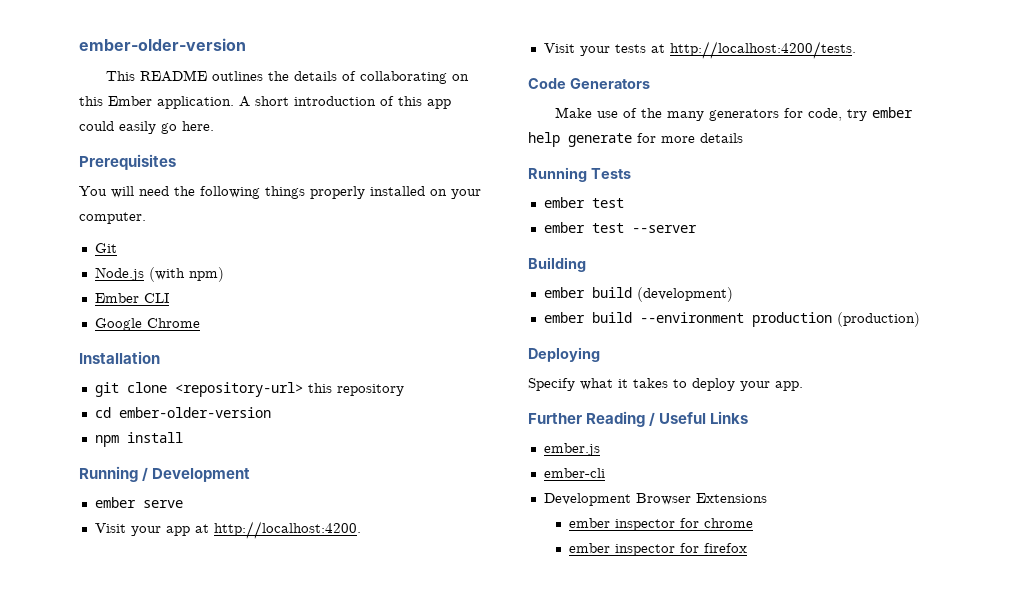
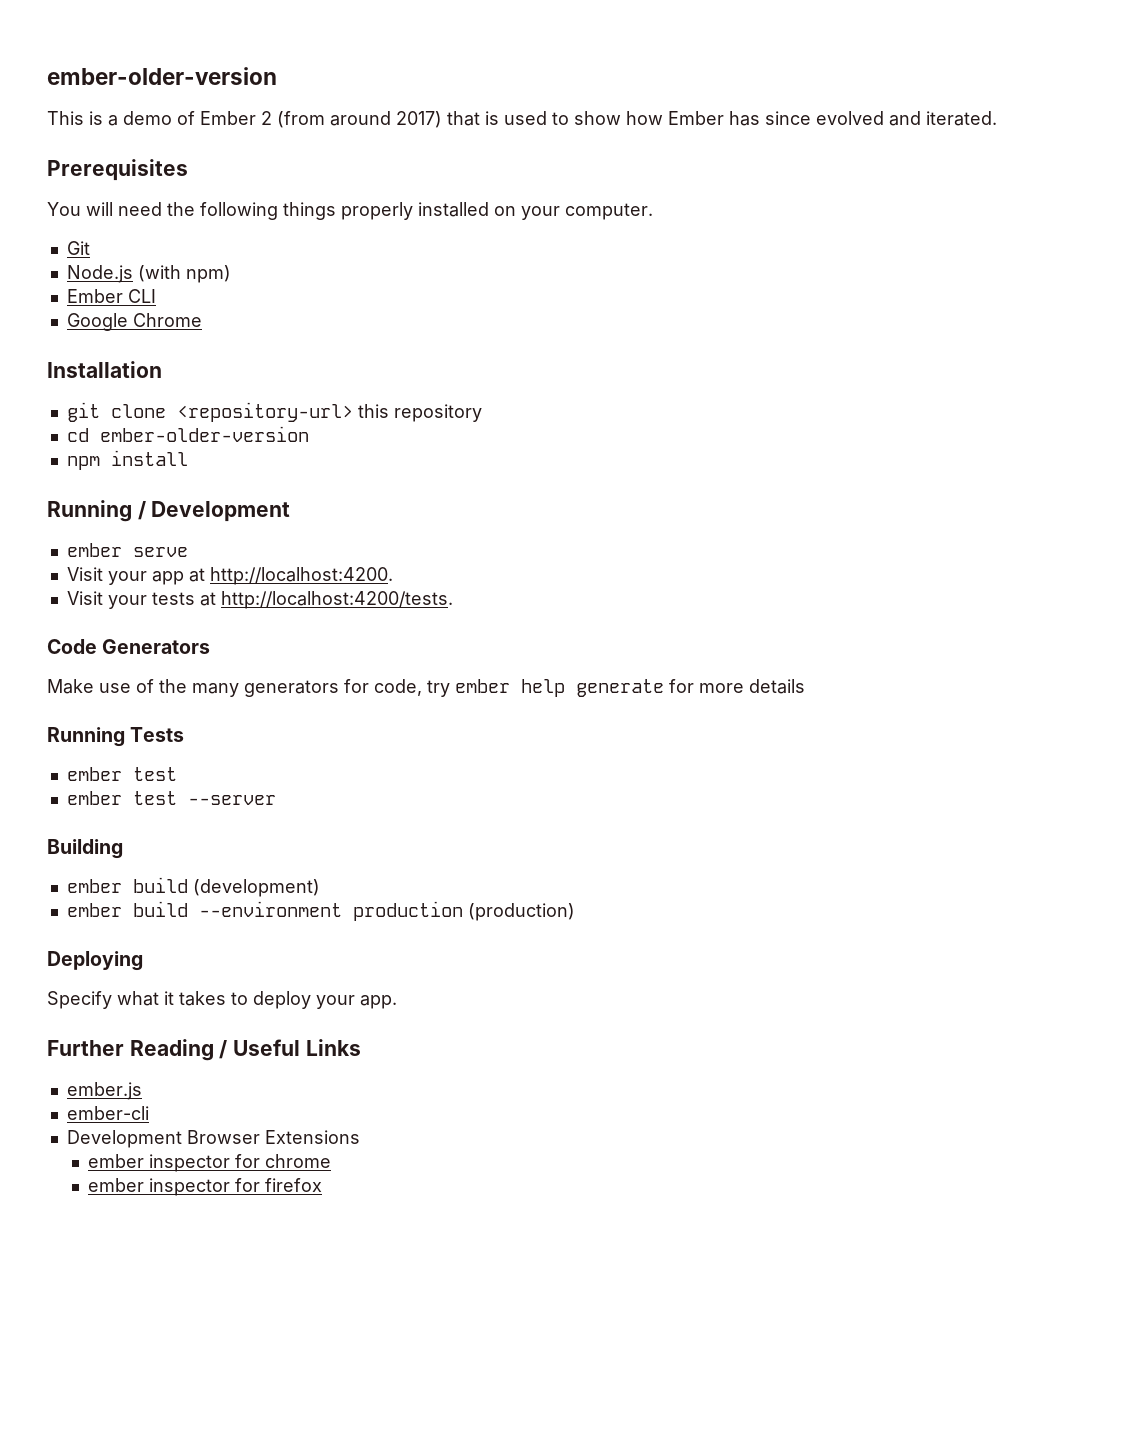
[140,70,470,84] [79,96,451,109] [79,121,214,134] README outlines the details of collaborating on this Ember application. A short introduction of this app could easily go here. -> [89,111,997,128] is a demo of Ember 2 (from around 2017) that is used to show how Ember has since evolved and iterated.

